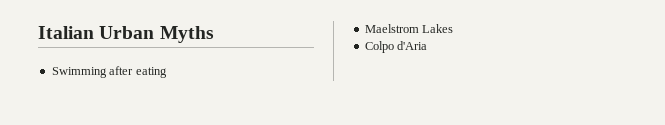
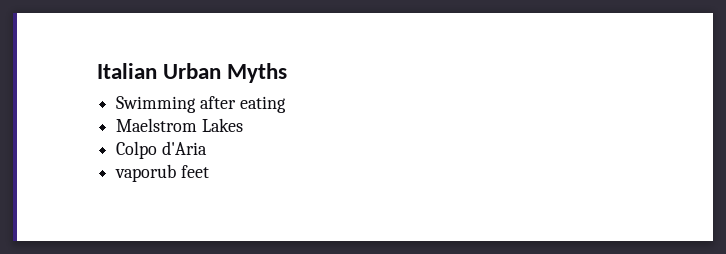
(428, 45) none -> [115,164,209,182] // vaporub feet

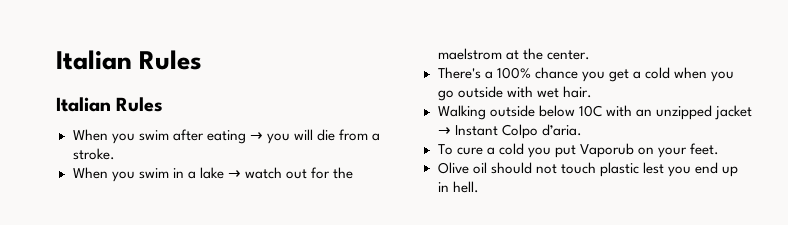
[97,63,288,83] [116,96,286,113] [116,118,243,132] [116,141,207,159] [115,164,209,182] Italian Urban Myths // Swimming after eating // Maelstrom Lakes // Colpo d'Aria // vaporub feet -> [56,50,203,70] [56,97,164,112] [72,129,381,144] [72,148,115,160] [72,167,354,182] [437,48,590,60] [437,67,734,82] [437,86,592,101] [437,105,752,120] [437,124,582,139] [437,143,719,158] [437,162,738,177] [437,181,479,193] Italian Rules // Italian Rules // When you swim after eating → you will die from a stroke. // When you swim in a lake → watch out for the maelstrom at the center. // There's a 100% chance you get a cold when you go outside with wet hair. // Walking outside below 10C with an unzipped jacket → Instant Colpo d’aria. // To cure a cold you put Vaporub on your feet. // Olive oil should not touch plastic lest you end up in hell.

